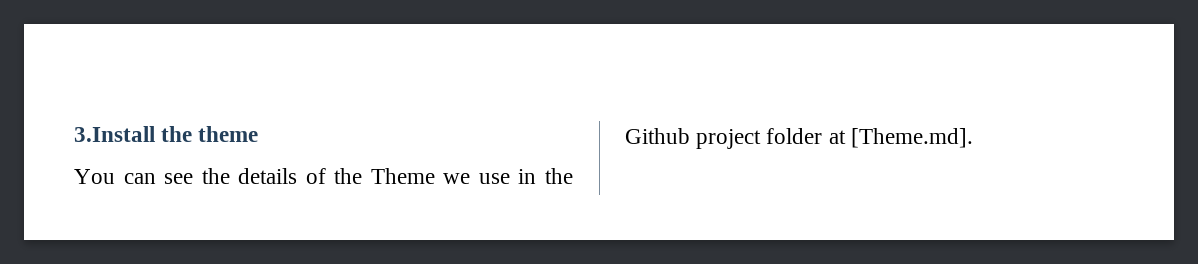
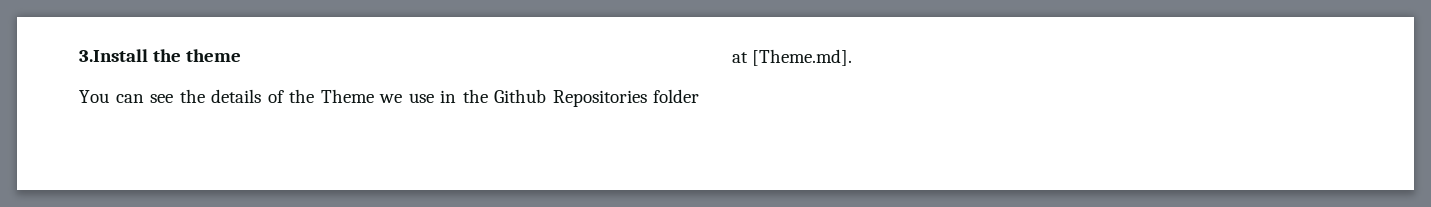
[696,129,762,149] project -> [552,90,647,107] Repositories

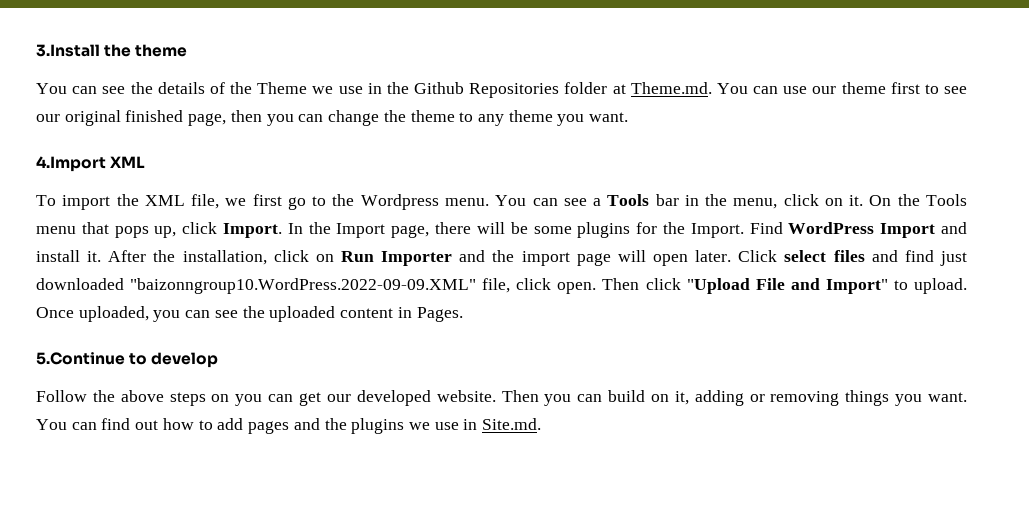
[752,49,853,66] [Theme.md]. -> [630,82,967,94] [36,110,629,126] [36,156,146,172] [36,194,967,210] [36,222,968,238] [36,250,967,266] [36,278,968,294] [36,306,463,322] [36,352,219,368] [36,390,968,406] [36,418,542,434] Theme.md. You can use our theme first to see our original finished page, then you can change the theme to any theme you want. // 4.Import XML // To import the XML file, we first go to the Wordpress menu. You can see a Tools bar in the menu, click on it. On the Tools menu that pops up, click Import. In the Import page, there will be some plugins for the Import. Find WordPress Import and install it. After the installation, click on Run Importer and the import page will open later. Click select files and find just downloaded "baizonngroup10.WordPress.2022-09-09.XML" file, click open. Then click "Upload File and Import" to upload. Once uploaded, you can see the uploaded content in Pages. // 5.Continue to develop // Follow the above steps on you can get our developed website. Then you can build on it, adding or removing things you want. You can find out how to add pages and the plugins we use in Site.md.

